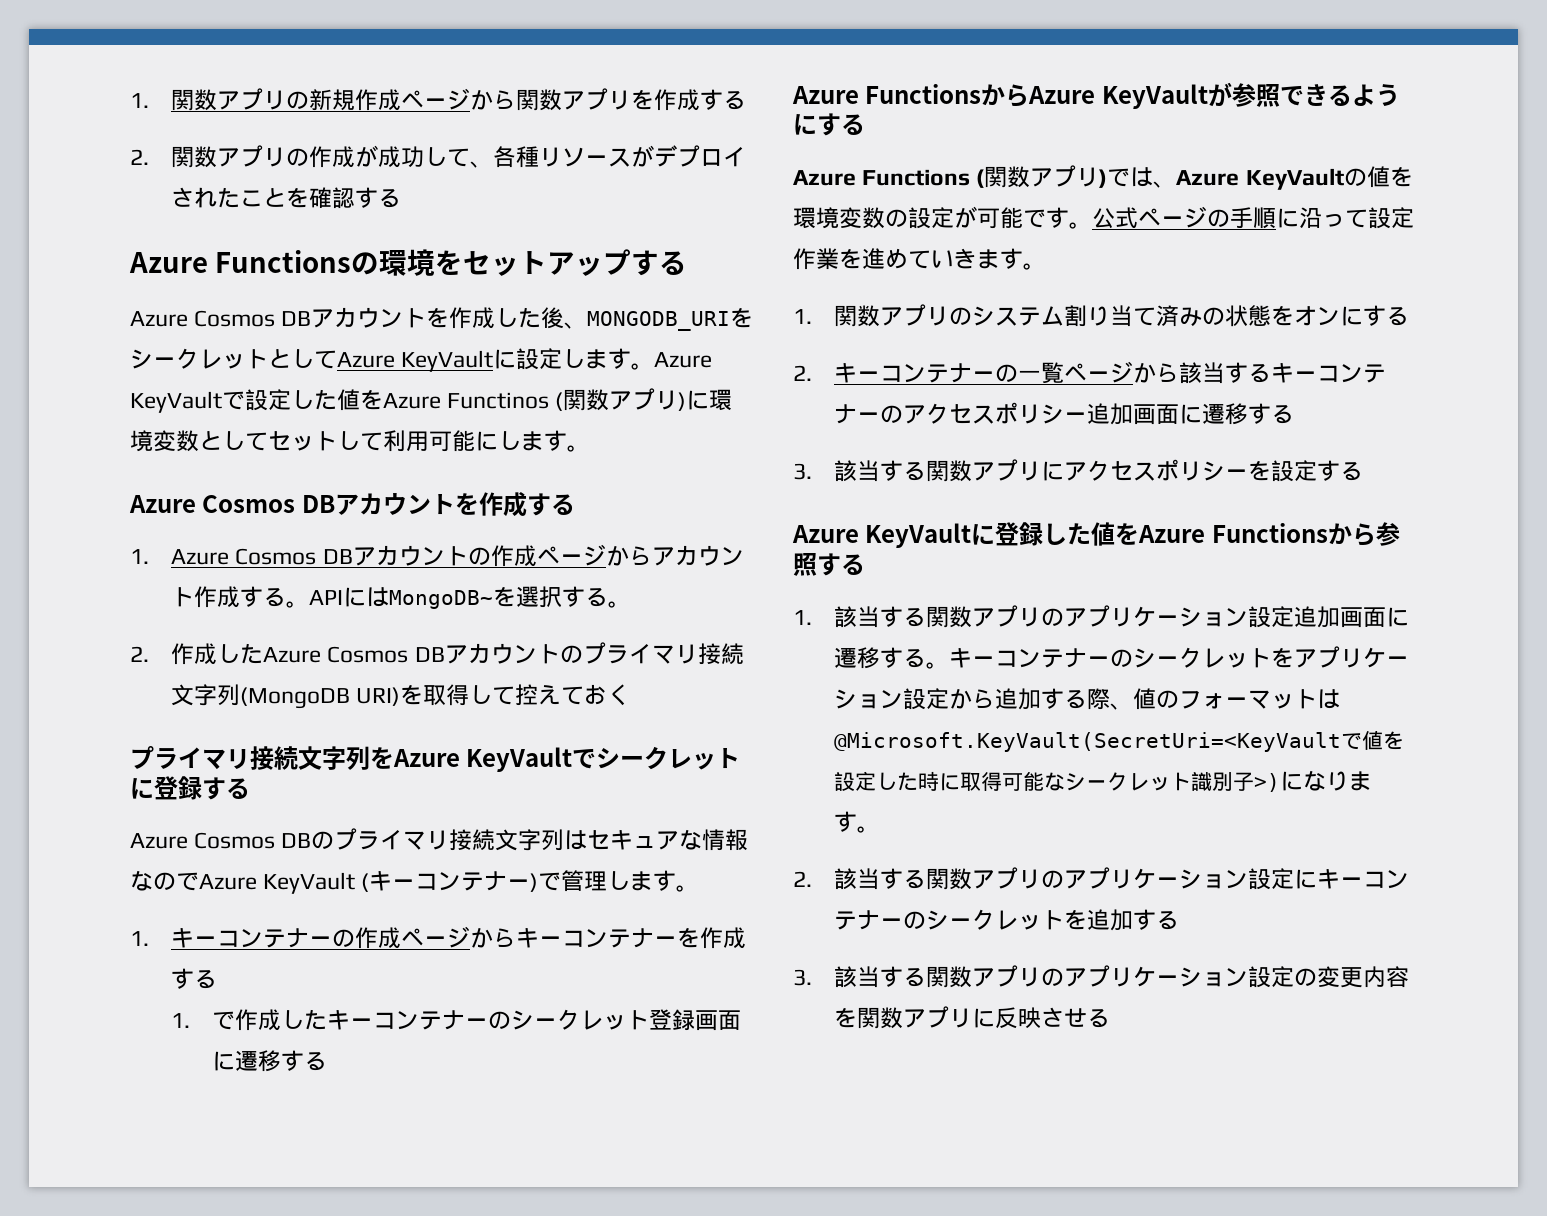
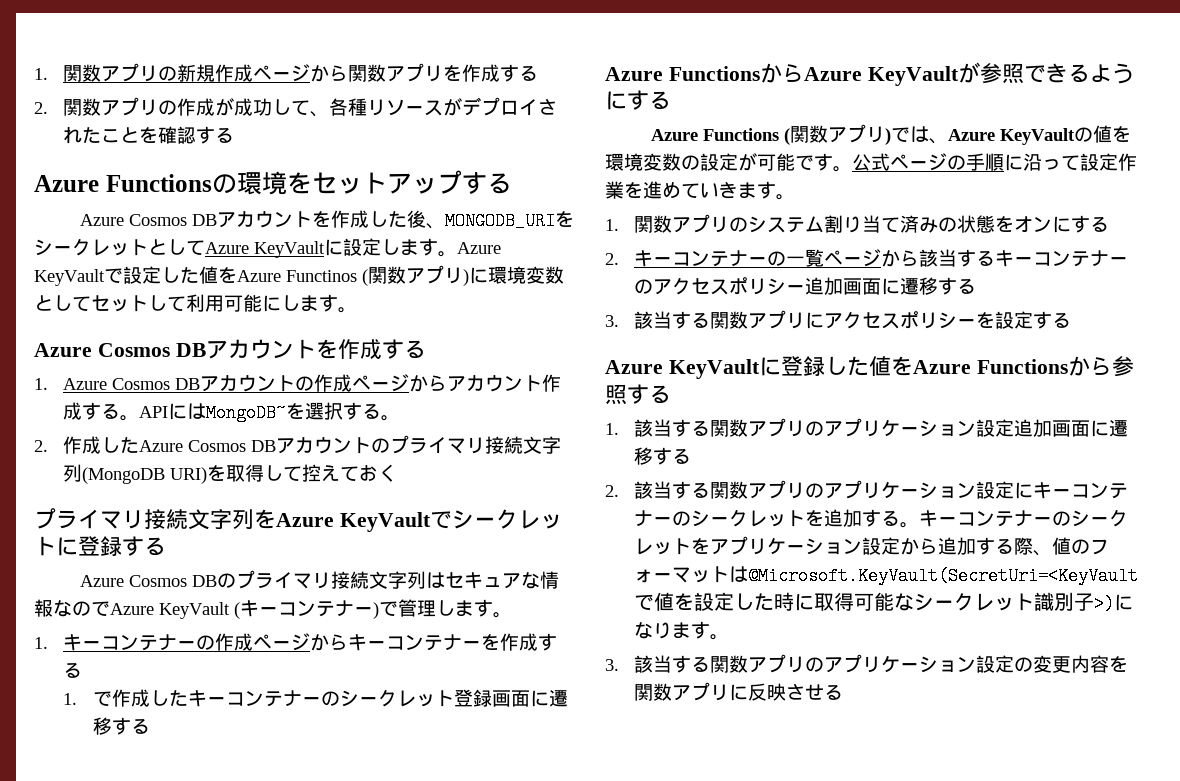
(927, 658) none -> [605,480,1129,499] [634,509,901,527] // 2.該当する関数アプリのアプリケーション設定にキーコンテナーのシークレットを追加する
[793,871,812,887] 2. -> [605,659,619,671] 3.
[1294,869,1410,889] [834,909,1180,931] [793,965,1295,988] にキーコンテナーのシークレットを追加する // 3.該当する関数アプリのアプリケーション設定 -> (1015, 664) none

